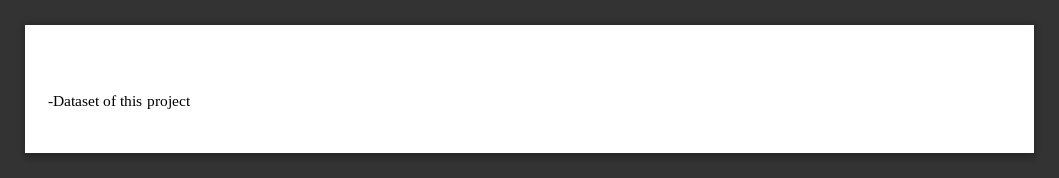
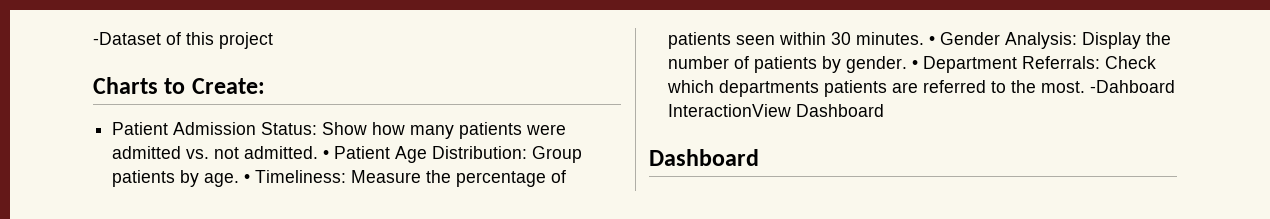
(191, 102) none -> [93,77,265,94] [112,122,567,139] [112,146,583,163] [112,170,567,187] [668,32,1172,49] [668,56,1157,73] [667,80,1176,97] [668,104,885,117] [649,149,759,166] // Charts to Create: // Patient Admission Status: Show how many patients were admitted vs. not admitted. • Patient Age Distribution: Group patients by age. • Timeliness: Measure the percentage of patients seen within 30 minutes. • Gender Analysis: Display the number of patients by gender. • Department Referrals: Check which departments patients are referred to the most. -Dahboard InteractionView Dashboard // Dashboard

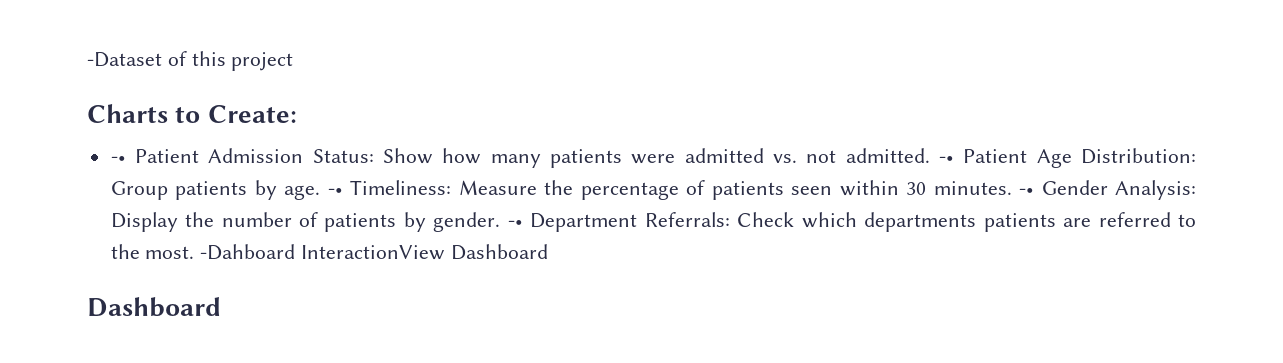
(265, 86) none -> [110,156,126,163] -•
[323,150,330,159] • -> [938,156,954,163] -•
[244,174,251,183] • -> [327,188,343,195] -•
[929,36,936,45] • -> [1019,188,1035,195] -•
[912,60,919,69] • -> [507,220,523,227] -•

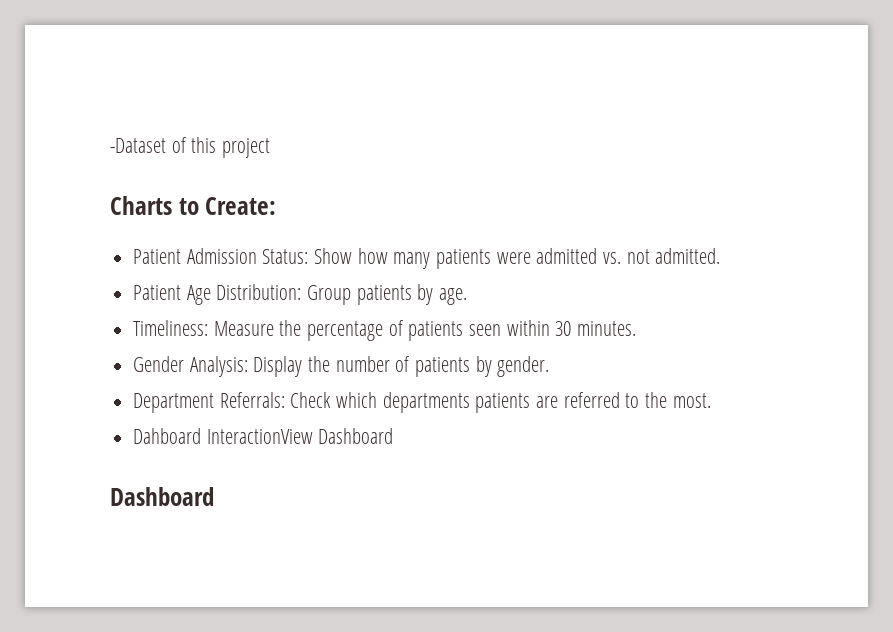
[110,156,126,163] -• -> (277, 206) none
[938,156,954,163] -• -> (721, 256) //
[327,188,343,195] -• -> (468, 296) //
[1019,188,1035,195] -• -> (637, 328) //
[507,220,523,227] -• -> (550, 366) //
[200,244,296,260] -Dahboard -> [133,428,202,444] // Dahboard

